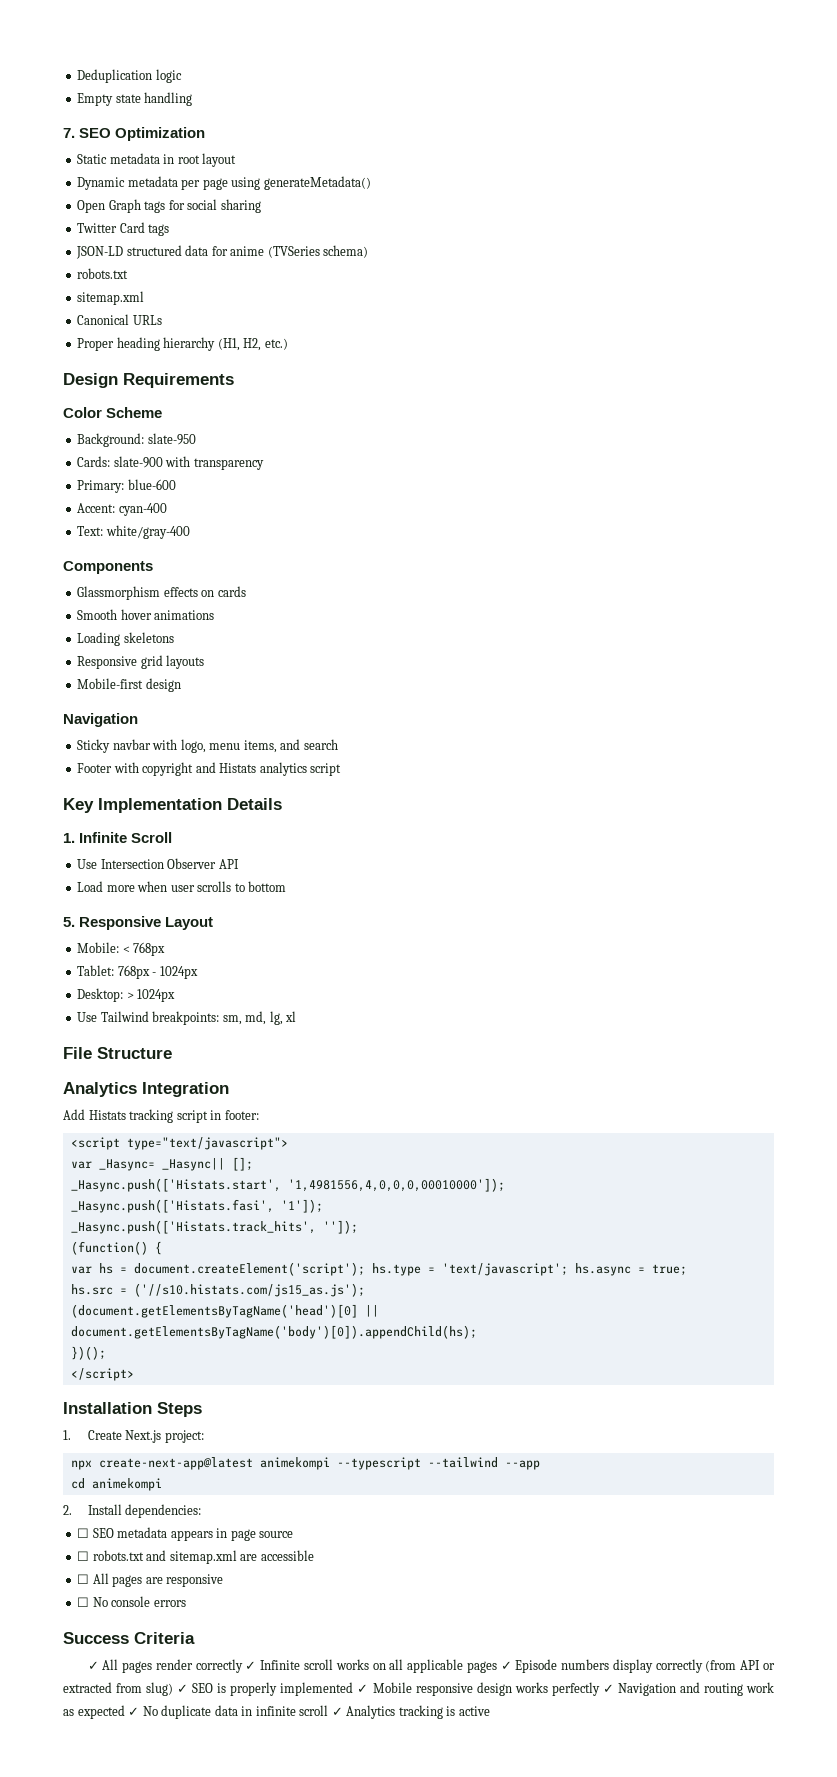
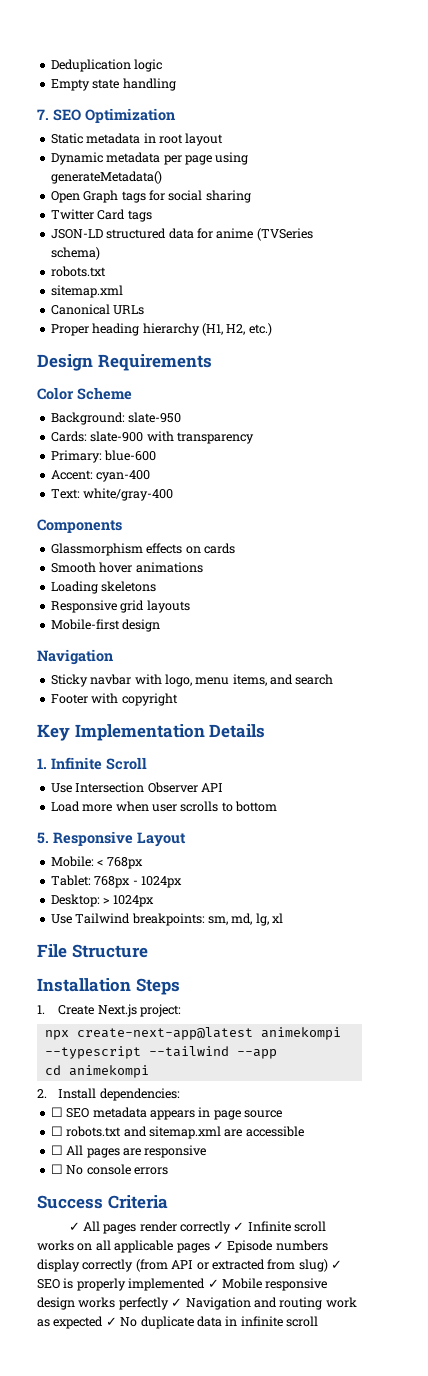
[195,762,342,776] and Histats analytics script -> (178, 699) none
[63,1082,229,1097] [63,1109,259,1123] [70,1137,288,1150] [70,1157,253,1171] [70,1178,505,1192] [70,1199,323,1213] [70,1220,358,1234] [70,1241,162,1255] [70,1262,687,1276] [70,1283,365,1297] [70,1304,379,1318] [70,1325,477,1339] [70,1346,106,1360] [70,1368,134,1381] // Analytics Integration // Add Histats tracking script in footer: // <script type="text/javascript"> // var _Hasync= _Hasync|| []; // _Hasync.push(['Histats.start', '1,4981556,4,0,0,0,00010000']); // _Hasync.push(['Histats.fasi', '1']); // _Hasync.push(['Histats.track_hits', '']); // (function() { // var hs = document.createElement('script'); hs.type = 'text/javascript'; hs.async = true; // hs.src = ('//s10.histats.com/js15_as.js'); // (document.getElementsByTagName('head')[0] || document.getElementsByTagName('body')[0]).appendChild(hs); // })(); // </script> -> (148, 951) none
[331,1705,490,1719] ✓ Analytics tracking is active -> (318, 1321) none

